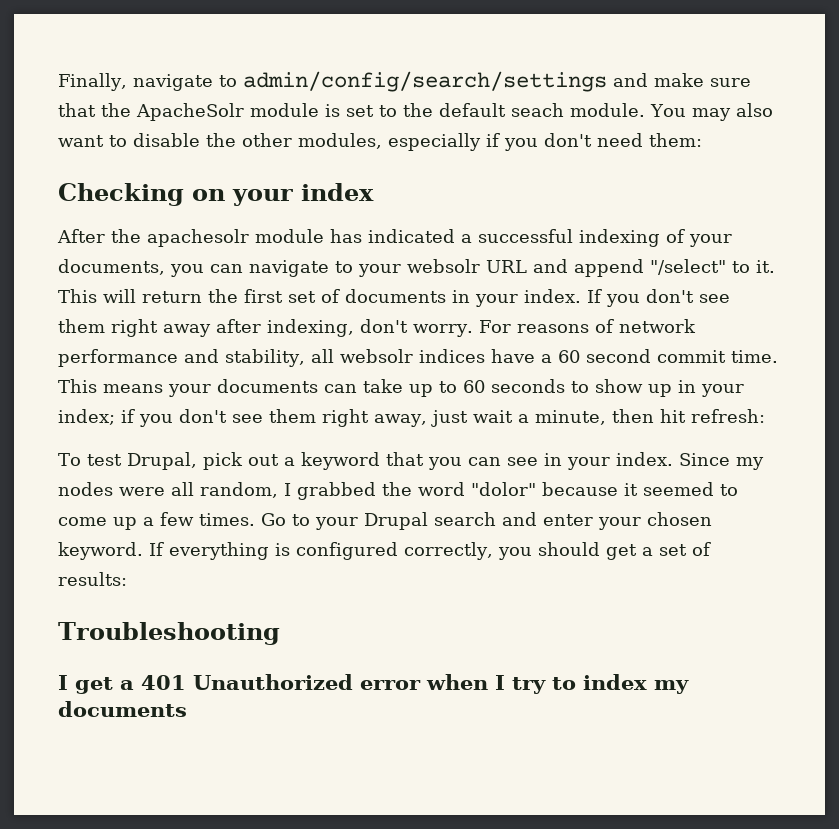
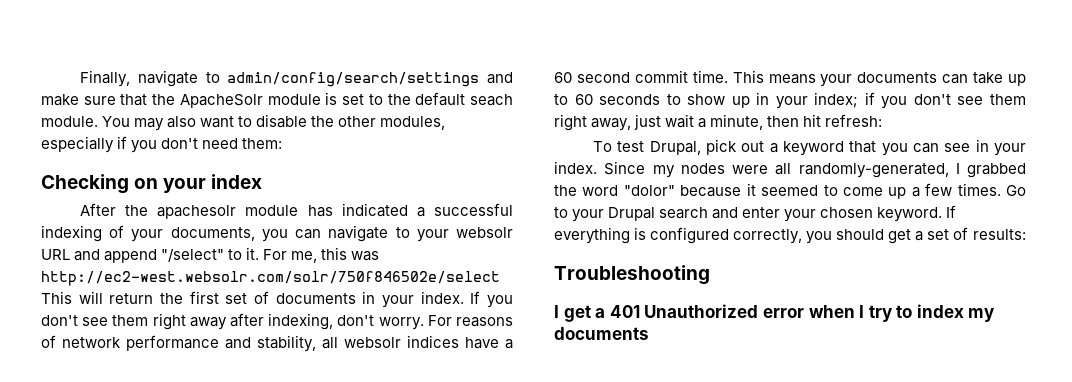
(775, 266) none -> [263,247,380,263] [41,271,500,286] For me, this was http://ec2-west.websolr.com/solr/750f846502e/select
[200,482,278,498] random, -> [798,163,949,178] randomly-generated,

